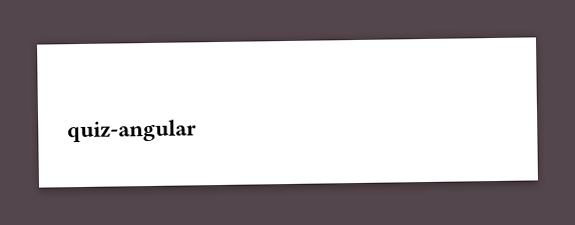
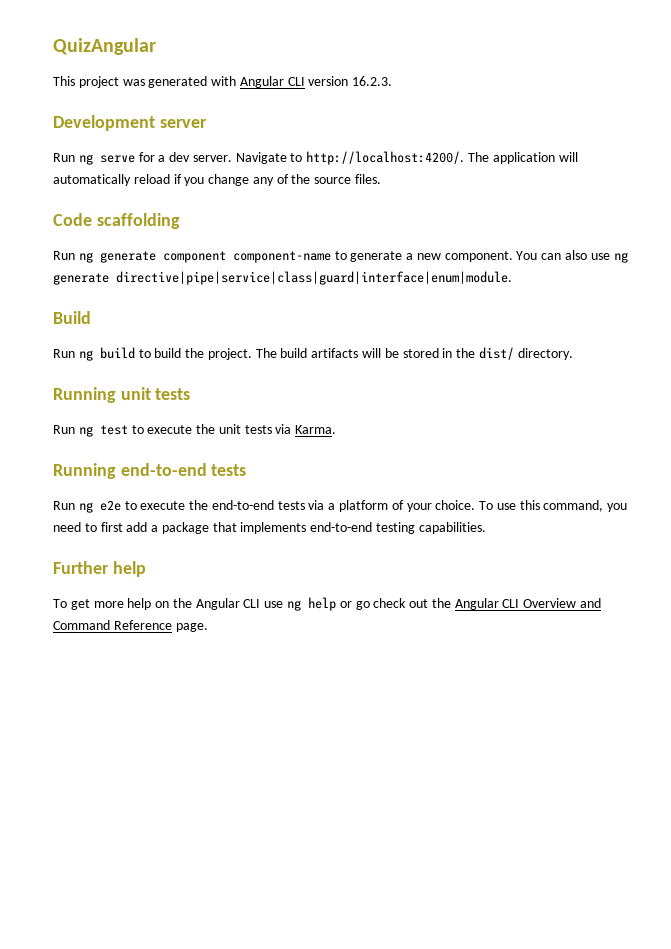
[67,119,197,143] quiz-angular -> [53,38,156,55] [53,76,393,88] [53,115,207,131] [53,151,578,165] [53,174,382,186] [53,213,180,229] [53,250,628,263] [53,271,512,285] [53,311,91,324] [53,347,573,361] [53,387,191,403] [53,424,337,437] [53,463,247,479] [53,500,628,513] [53,522,486,534] [53,561,146,577] [53,597,602,611] [53,620,208,632] QuizAngular // This project was generated with Angular CLI version 16.2.3. // Development server // Run ng serve for a dev server. Navigate to http://localhost:4200/. The application will automatically reload if you change any of the source files. // Code scaffolding // Run ng generate component component-name to generate a new component. You can also use ng generate directive|pipe|service|class|guard|interface|enum|module. // Build // Run ng build to build the project. The build artifacts will be stored in the dist/ directory. // Running unit tests // Run ng test to execute the unit tests via Karma. // Running end-to-end tests // Run ng e2e to execute the end-to-end tests via a platform of your choice. To use this command, you need to first add a package that implements end-to-end testing capabilities. // Further help // To get more help on the Angular CLI use ng help or go check out the Angular CLI Overview and Command Reference page.

